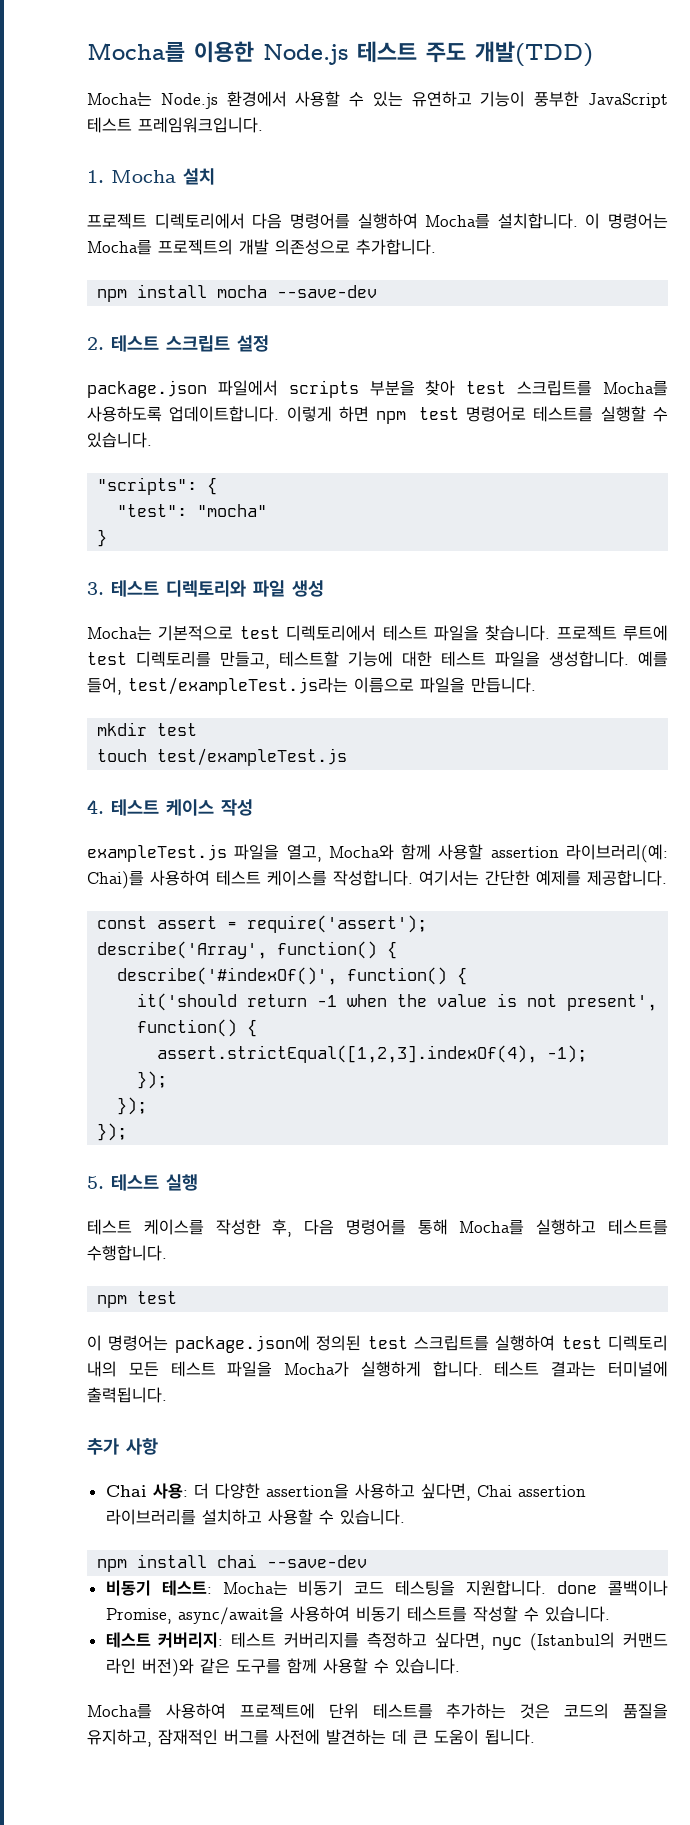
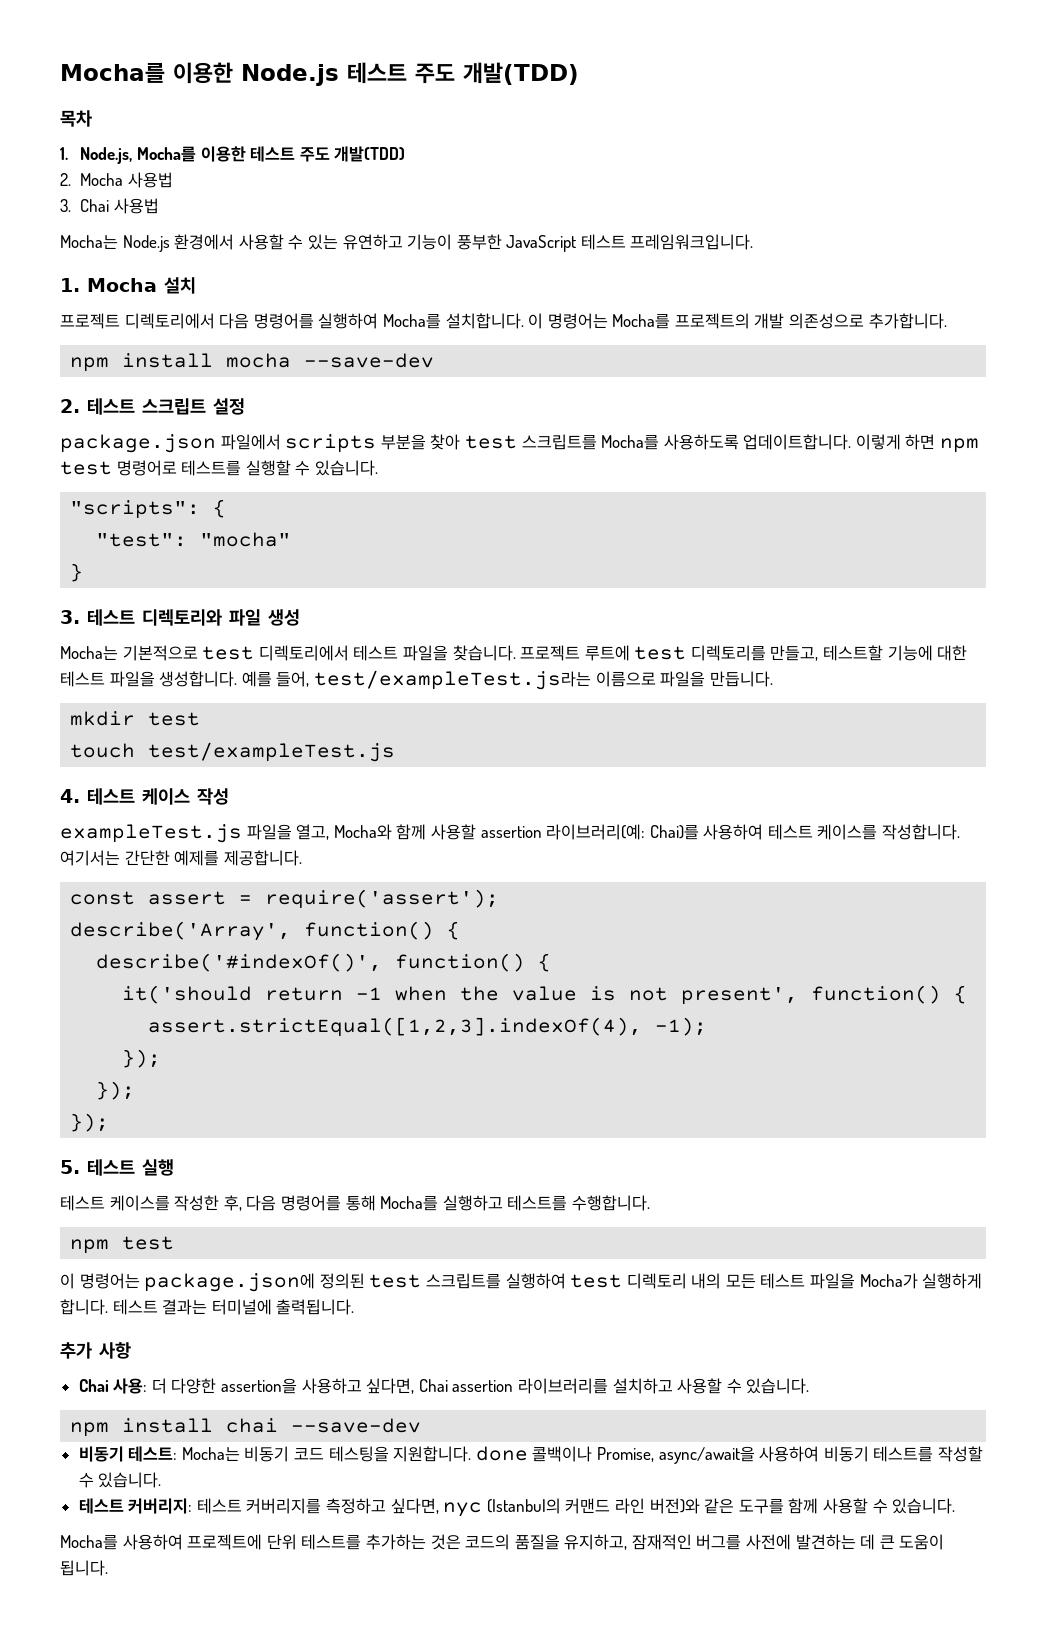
(593, 54) none -> [60,110,92,127] [60,146,406,164] [60,172,174,188] [60,198,160,214] // 목차 // 1. Node.js, Mocha를 이용한 테스트 주도 개발(TDD) // 2. Mocha 사용법 // 3. Chai 사용법

